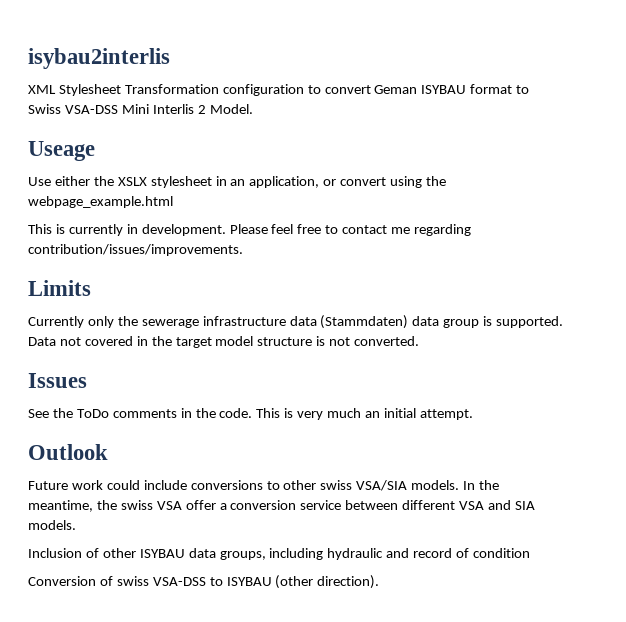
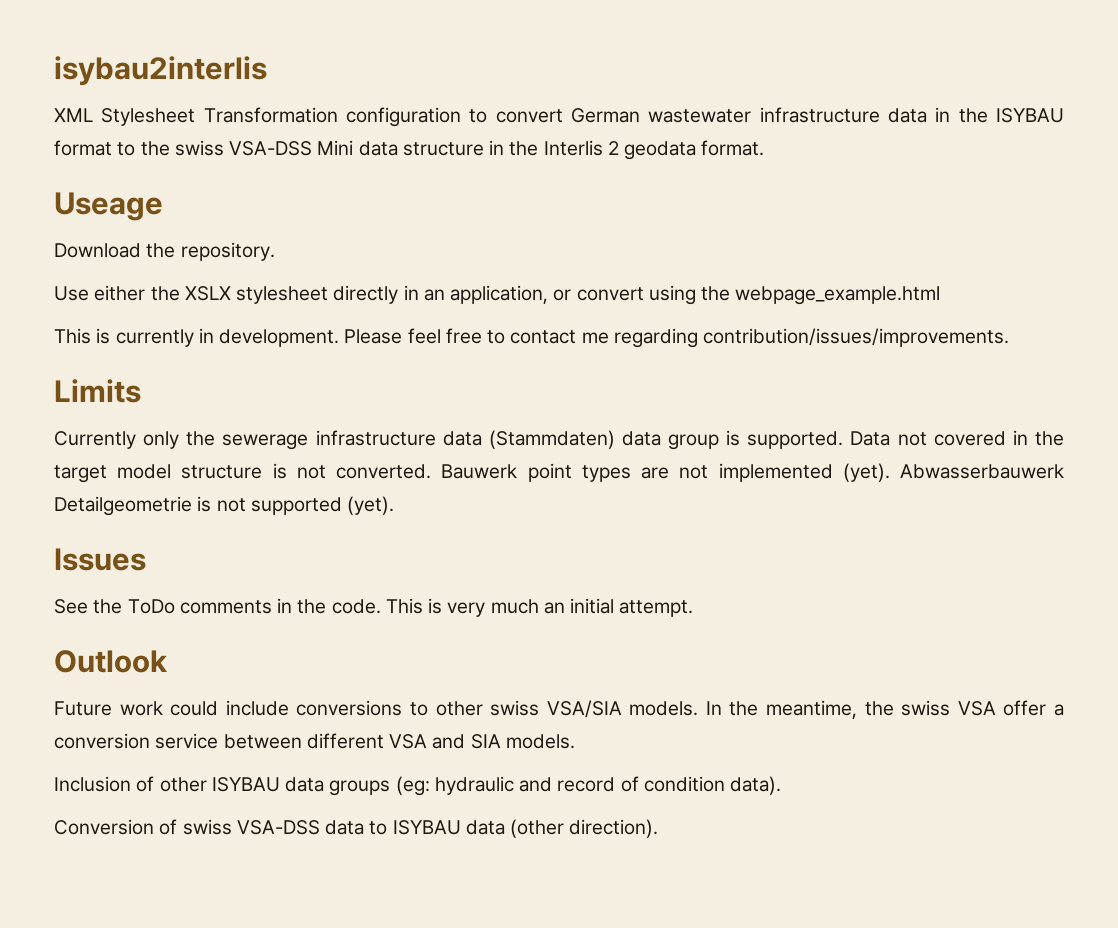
[374,84,530,94] [28,104,253,114] [28,141,95,161] Geman ISYBAU format to Swiss VSA-DSS Mini Interlis 2 Model. // Useage -> [571,107,1065,123] [54,140,765,160] [54,192,163,221] [54,242,275,261] German wastewater infrastructure data in the ISYBAU format to the swiss VSA-DSS Mini data structure in the Interlis 2 geodata format. // Useage // Download the repository.
(212, 182) none -> [333,285,399,304] directly
(420, 341) none -> [441,463,1065,482] [54,496,395,516] Bauwerk point types are not implemented (yet). Abwasserbauwerk Detailgeometrie is not supported (yet).
[219,548,324,560] groups, including -> [329,776,430,796] groups (eg:
(531, 553) none -> [730,776,782,795] data).
(206, 581) none -> [325,820,365,835] data
(272, 581) none -> [465,820,505,835] data

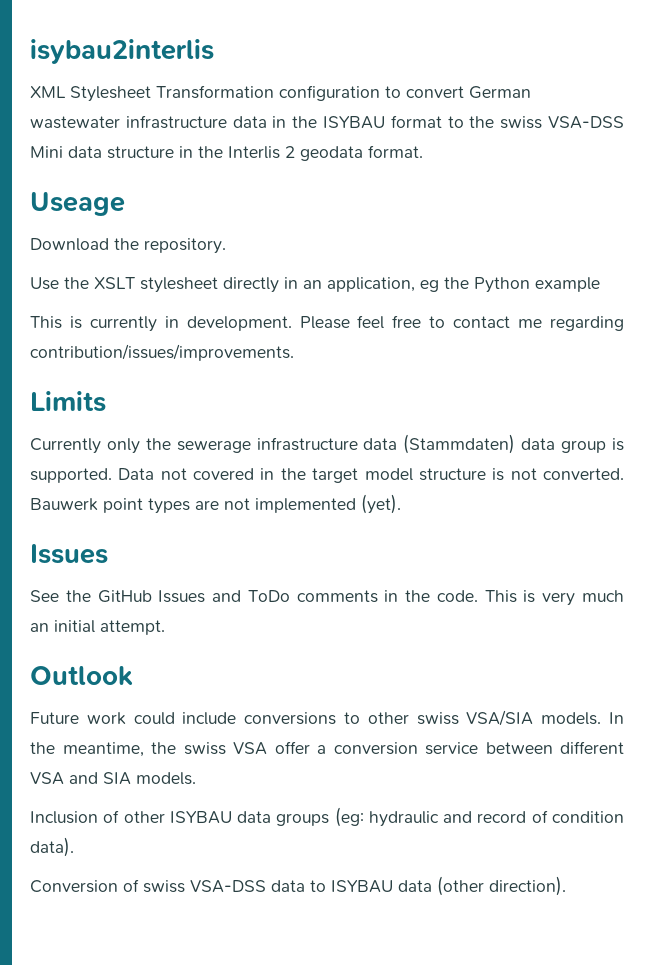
[94,285,231,301] either the XSLX -> [64,277,135,289] the XSLT
[553,285,941,305] or convert using the webpage_example.html -> [420,277,600,293] eg the Python example
[900,464,1065,479] [54,496,395,516] Abwasserbauwerk Detailgeometrie is not supported (yet). -> (401, 504) none
(123, 606) none -> [97,590,242,603] GitHub Issues and

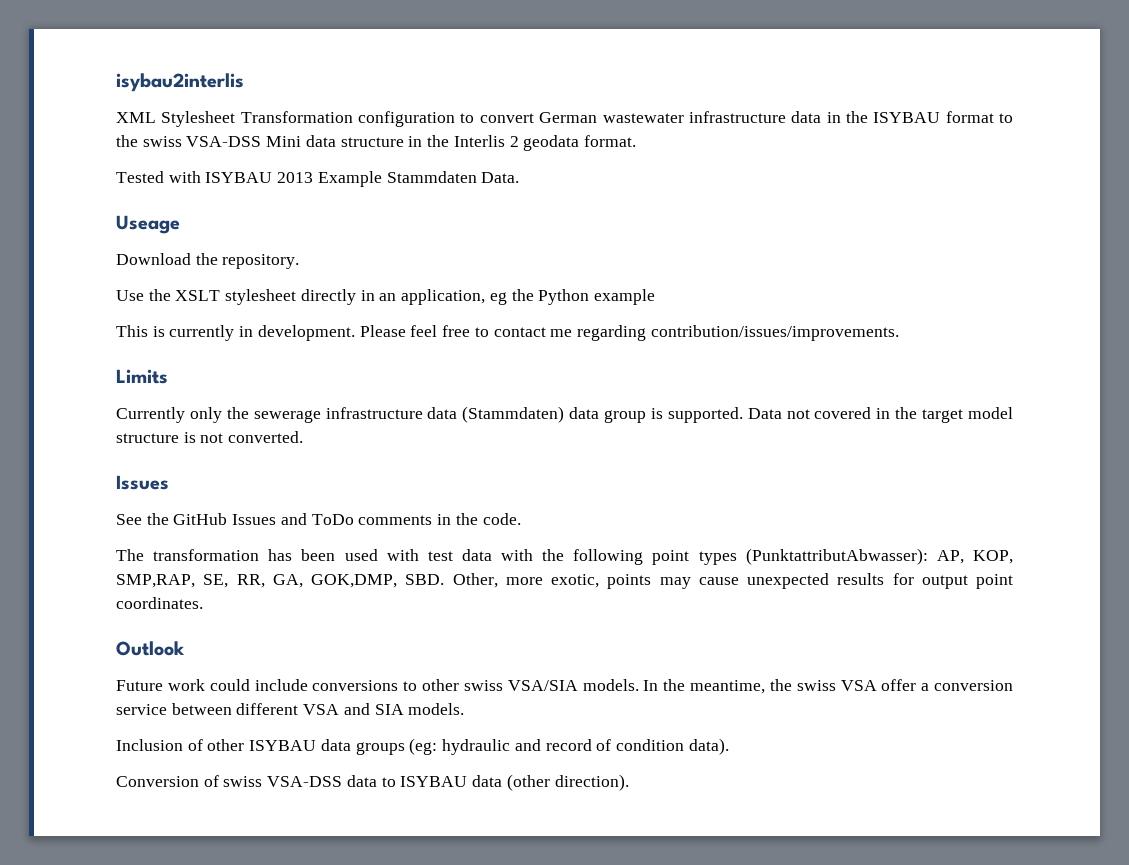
(423, 151) none -> [116,171,520,187] // Tested with ISYBAU 2013 Example Stammdaten Data.
[30,494,401,514] Bauwerk point types are not implemented (yet). -> (304, 437) none
[484,590,624,606] [30,620,165,635] This is very much an initial attempt. -> [116,548,1013,565] [116,573,1013,589] [116,597,203,609] // The transformation has been used with test data with the following point types (PunktattributAbwasser): AP, KOP, SMP,RAP, SE, RR, GA, GOK,DMP, SBD. Other, more exotic, points may cause unexpected results for output point coordinates.

